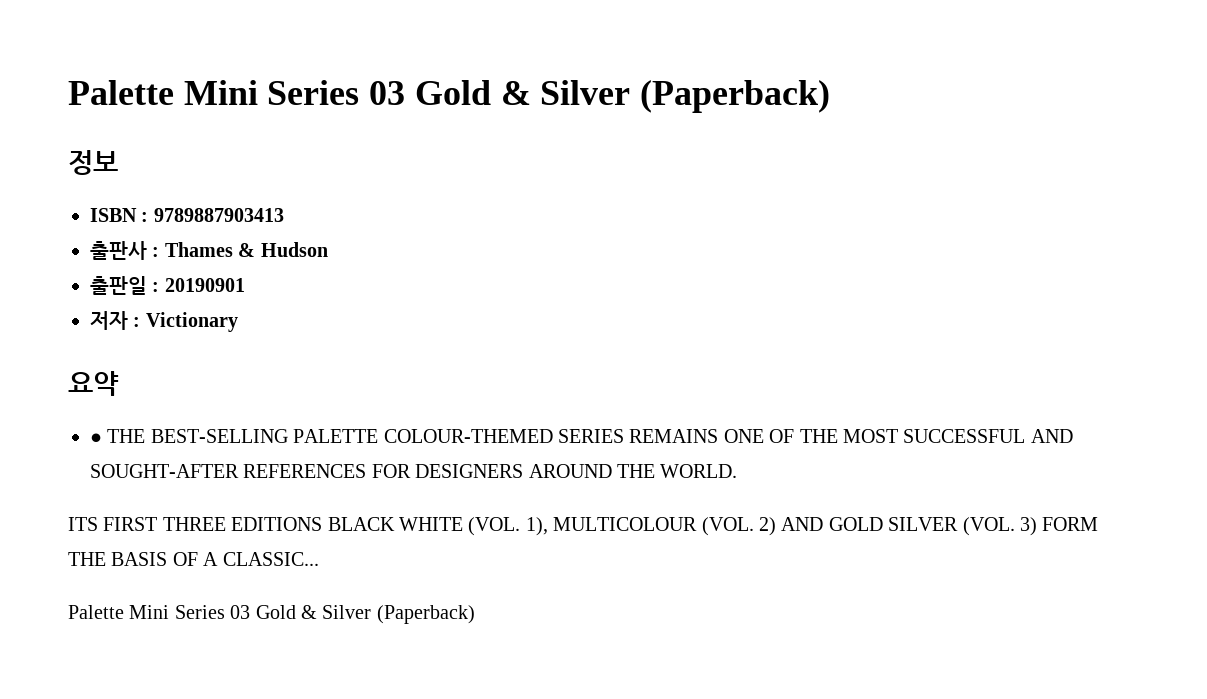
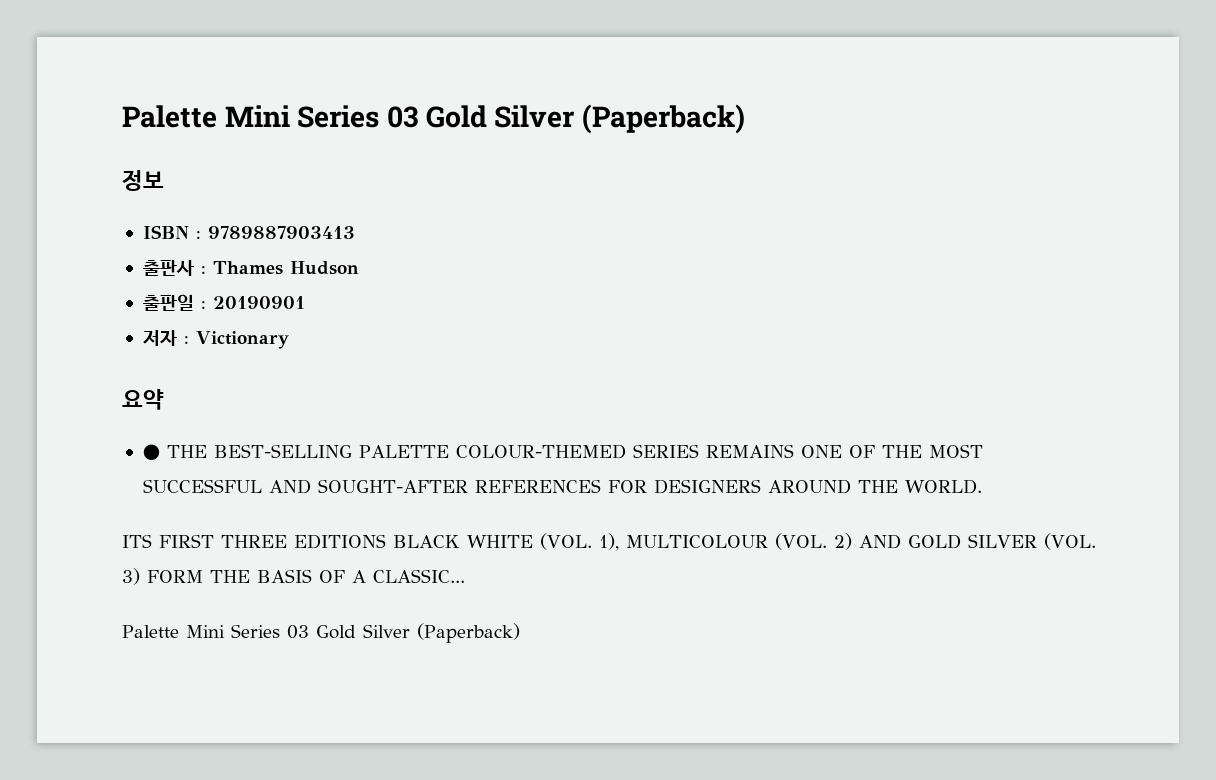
[68,80,531,105] Palette Mini Series 03 Gold & -> [122,105,487,128] Palette Mini Series 03 Gold
[238,243,256,257] & -> (283, 268) none
[301,605,317,619] & -> (356, 632) none

